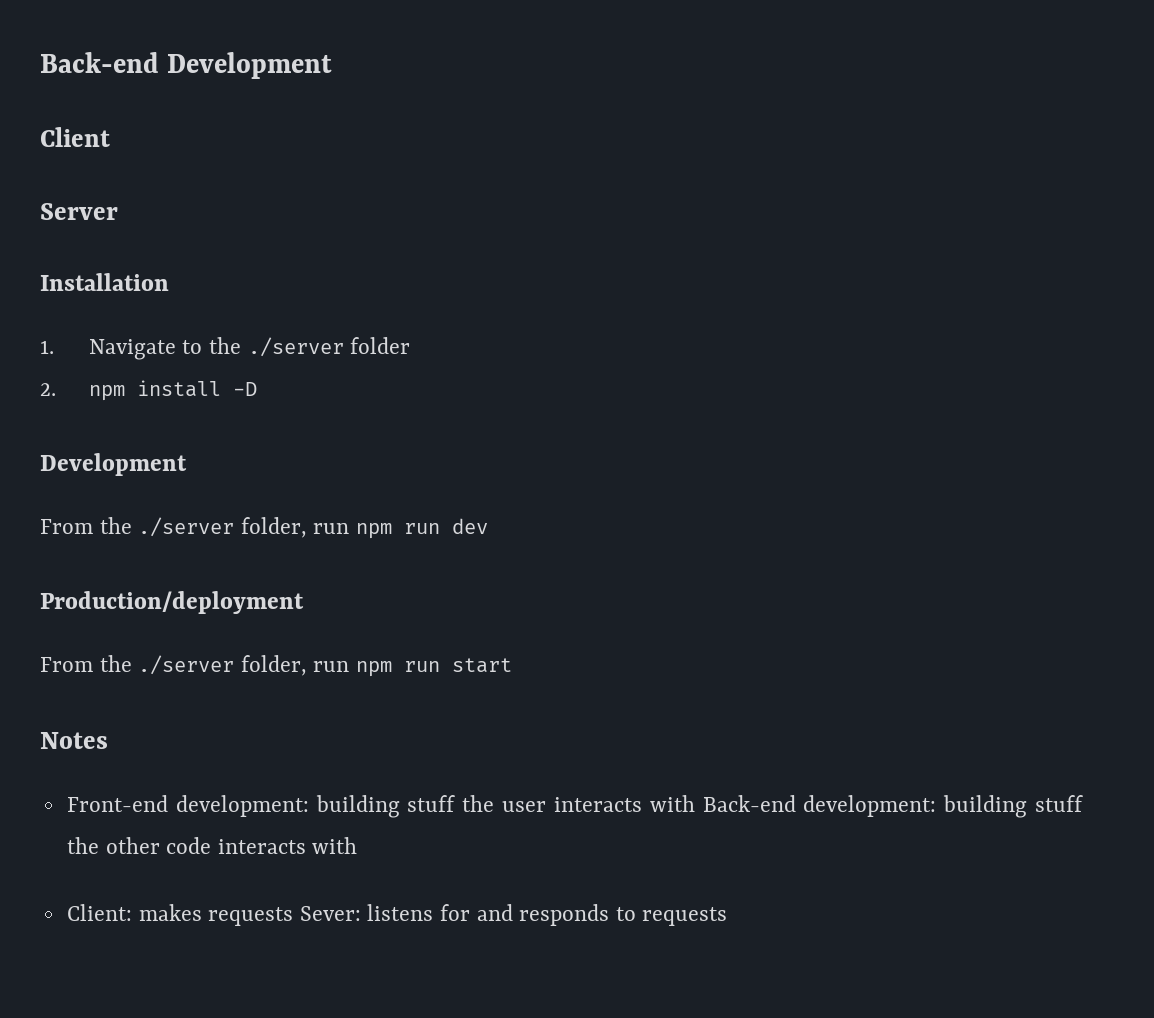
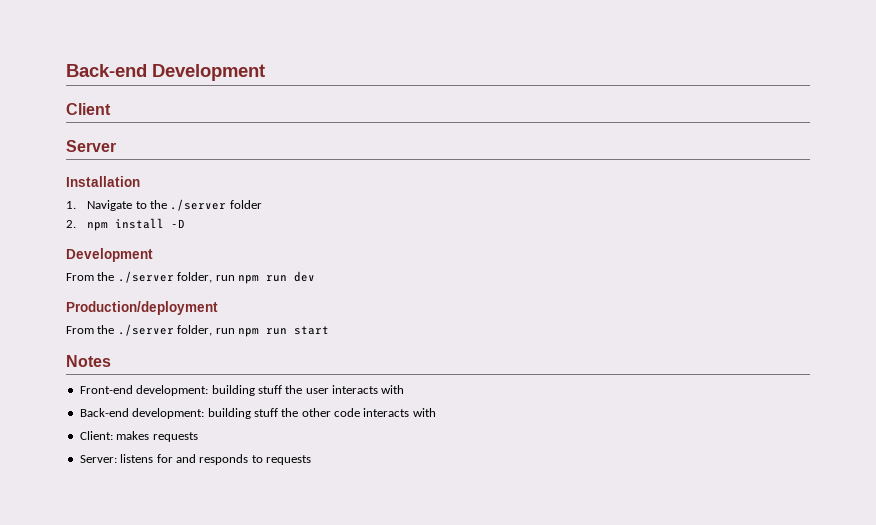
(695, 803) none -> (405, 389) //
[299,906,361,921] Sever: -> [79,455,117,463] // Server:

